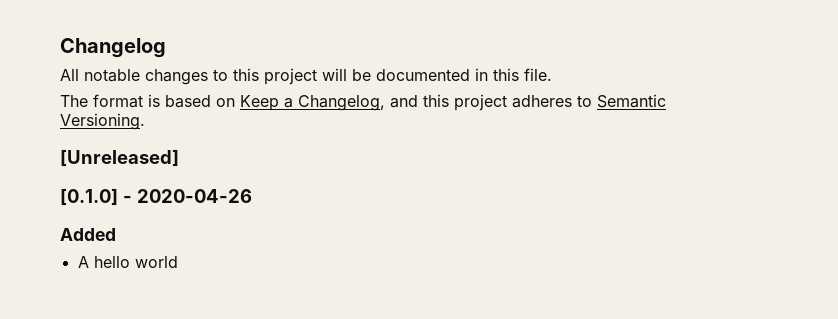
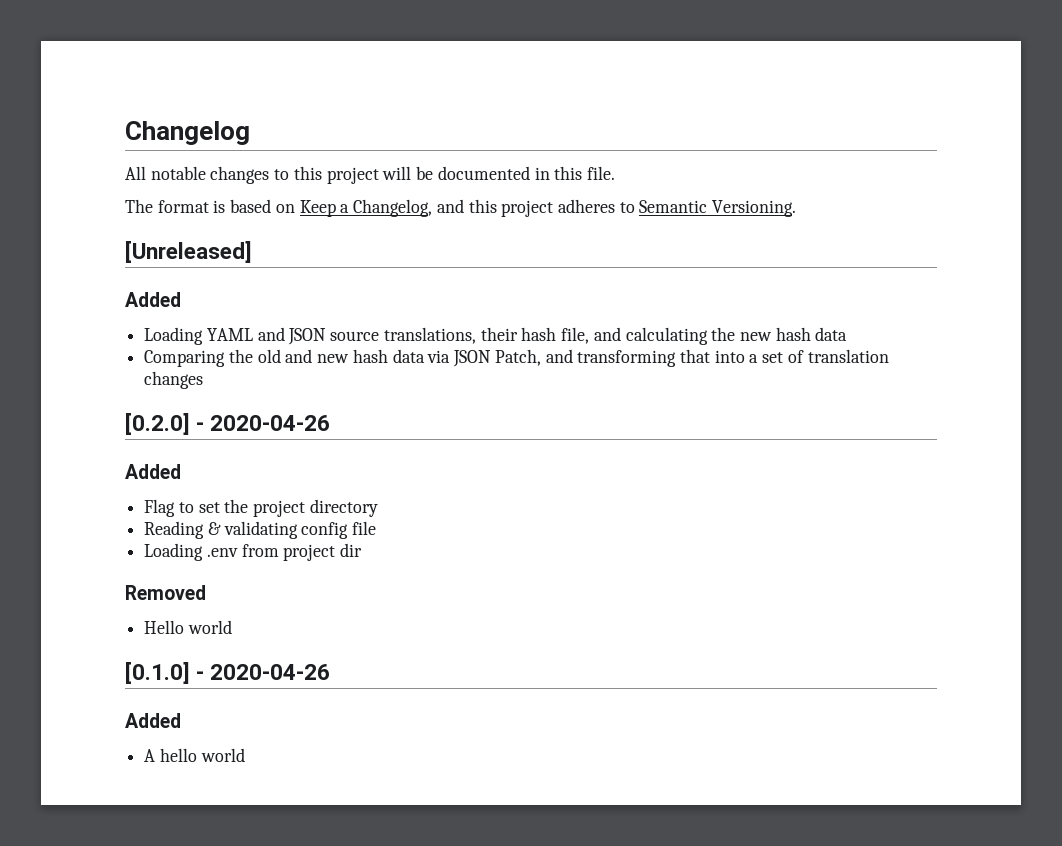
(179, 158) none -> [125,292,181,307] [144,327,848,345] [144,349,889,367] [144,371,204,389] [125,413,331,435] [125,464,181,479] [144,499,378,517] [144,521,377,539] [144,543,363,561] [125,585,206,600] [144,620,232,634] // Added // Loading YAML and JSON source translations, their hash file, and calculating the new hash data // Comparing the old and new hash data via JSON Patch, and transforming that into a set of translation changes // [0.2.0] - 2020-04-26 // Added // Flag to set the project directory // Reading & validating config file // Loading .env from project dir // Removed // Hello world

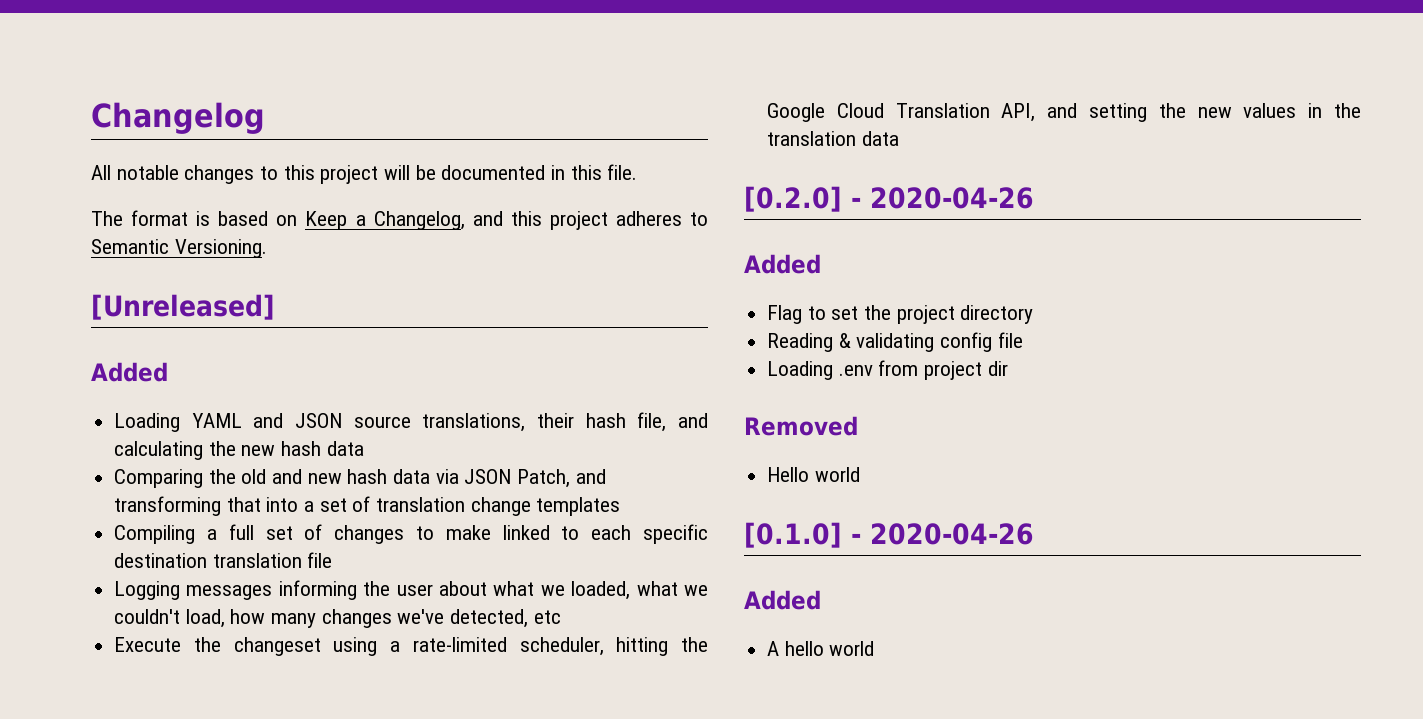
[144,371,204,389] changes -> [470,497,621,516] [114,524,708,544] [114,552,333,568] [114,580,708,600] [114,609,561,628] [114,637,708,656] [767,103,1361,122] [767,131,899,146] change templates // Compiling a full set of changes to make linked to each specific destination translation file // Logging messages informing the user about what we loaded, what we couldn't load, how many changes we've detected, etc // Execute the changeset using a rate-limited scheduler, hitting the Google Cloud Translation API, and setting the new values in the translation data

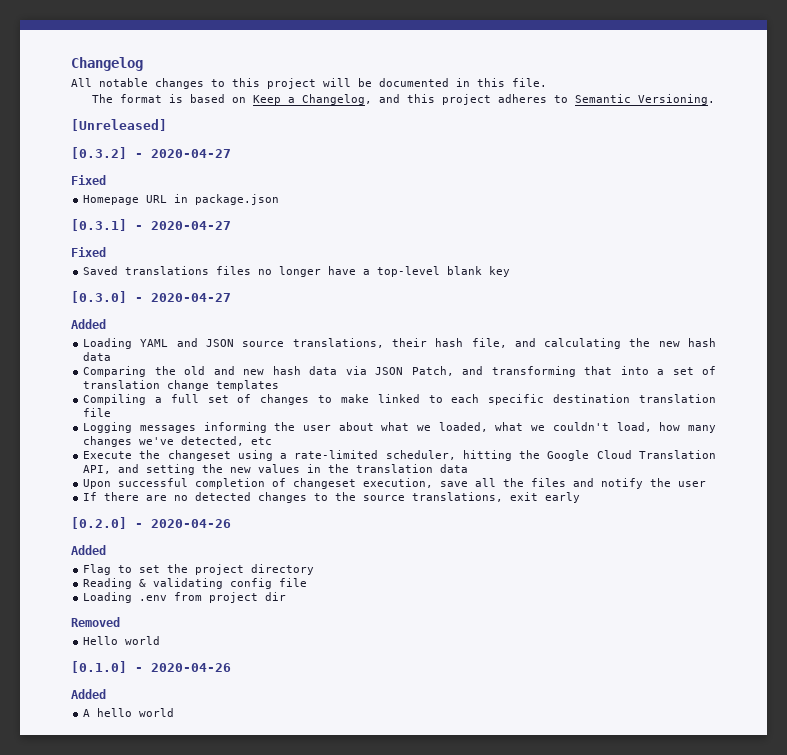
(275, 307) none -> [71,147,231,159] [71,175,106,185] [83,194,280,205] [71,219,231,231] [71,247,106,257] [83,266,511,277] [71,291,231,303] // [0.3.2] - 2020-04-27 // Fixed // Homepage URL in package.json // [0.3.1] - 2020-04-27 // Fixed // Saved translations files no longer have a top-level blank key // [0.3.0] - 2020-04-27
(899, 138) none -> [83,478,707,489] [83,492,581,503] // Upon successful completion of changeset execution, save all the files and notify the user // If there are no detected changes to the source translations, exit early

